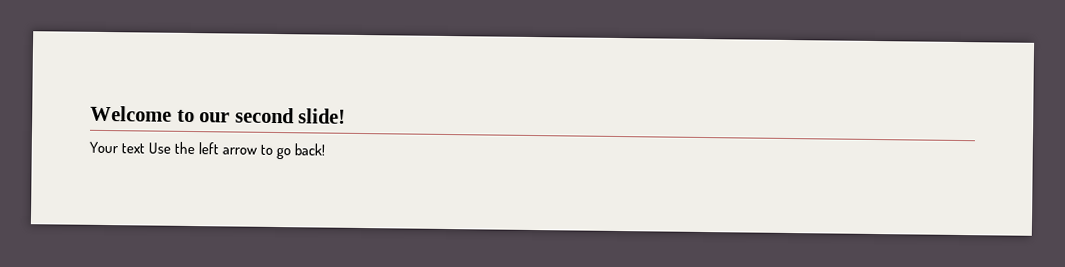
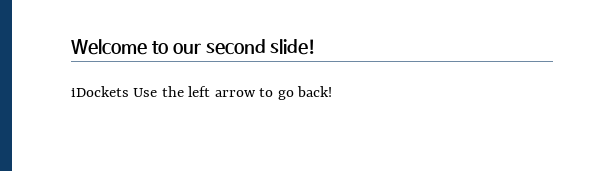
[89,141,146,154] Your text -> [71,86,129,97] iDockets

